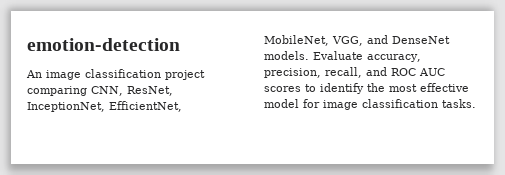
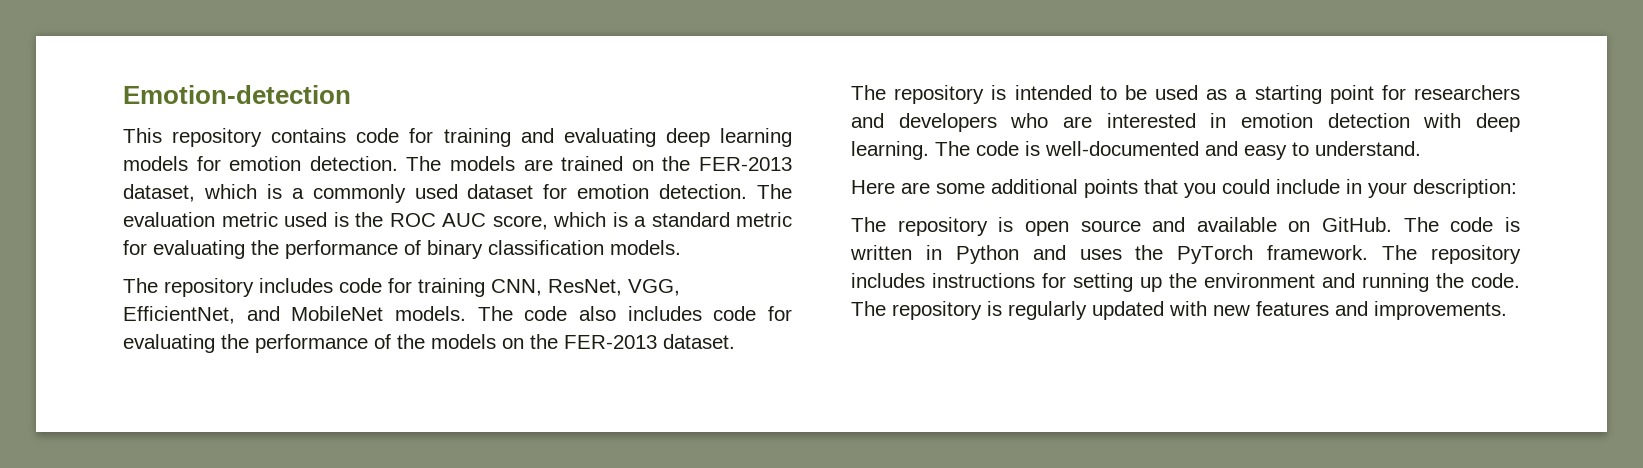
[27,38,180,51] [26,69,205,80] [27,86,173,96] [27,101,182,112] [264,35,450,46] [264,51,421,62] [264,67,445,78] [264,83,469,94] [264,99,476,110] emotion-detection // An image classification project comparing CNN, ResNet, InceptionNet, EfficientNet, MobileNet, VGG, and DenseNet models. Evaluate accuracy, precision, recall, and ROC AUC scores to identify the most effective model for image classification tasks. -> [123,85,351,104] [123,128,792,147] [123,156,793,171] [123,184,792,203] [123,212,792,230] [123,240,681,259] [123,278,680,297] [123,306,792,324] [123,334,735,353] [851,85,1520,104] [851,113,1520,132] [851,141,1421,160] [851,179,1517,198] [851,217,1520,236] [850,245,1521,264] [851,273,1520,292] [851,301,1507,320] Emotion-detection // This repository contains code for training and evaluating deep learning models for emotion detection. The models are trained on the FER-2013 dataset, which is a commonly used dataset for emotion detection. The evaluation metric used is the ROC AUC score, which is a standard metric for evaluating the performance of binary classification models. // The repository includes code for training CNN, ResNet, VGG, EfficientNet, and MobileNet models. The code also includes code for evaluating the performance of the models on the FER-2013 dataset. // The repository is intended to be used as a starting point for researchers and developers who are interested in emotion detection with deep learning. The code is well-documented and easy to understand. // Here are some additional points that you could include in your description: // The repository is open source and available on GitHub. The code is written in Python and uses the PyTorch framework. The repository includes instructions for setting up the environment and running the code. The repository is regularly updated with new features and improvements.

